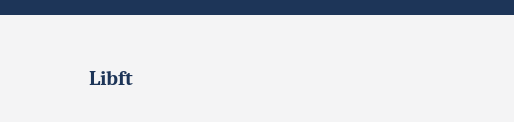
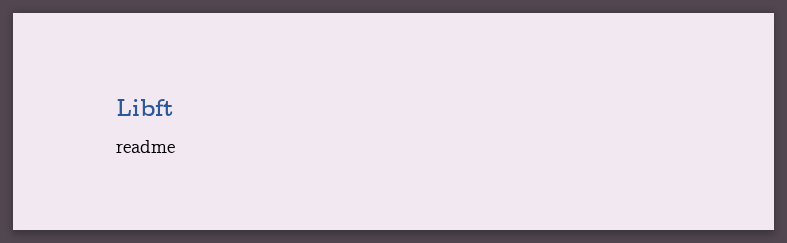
(133, 77) none -> [116,140,175,153] // readme

